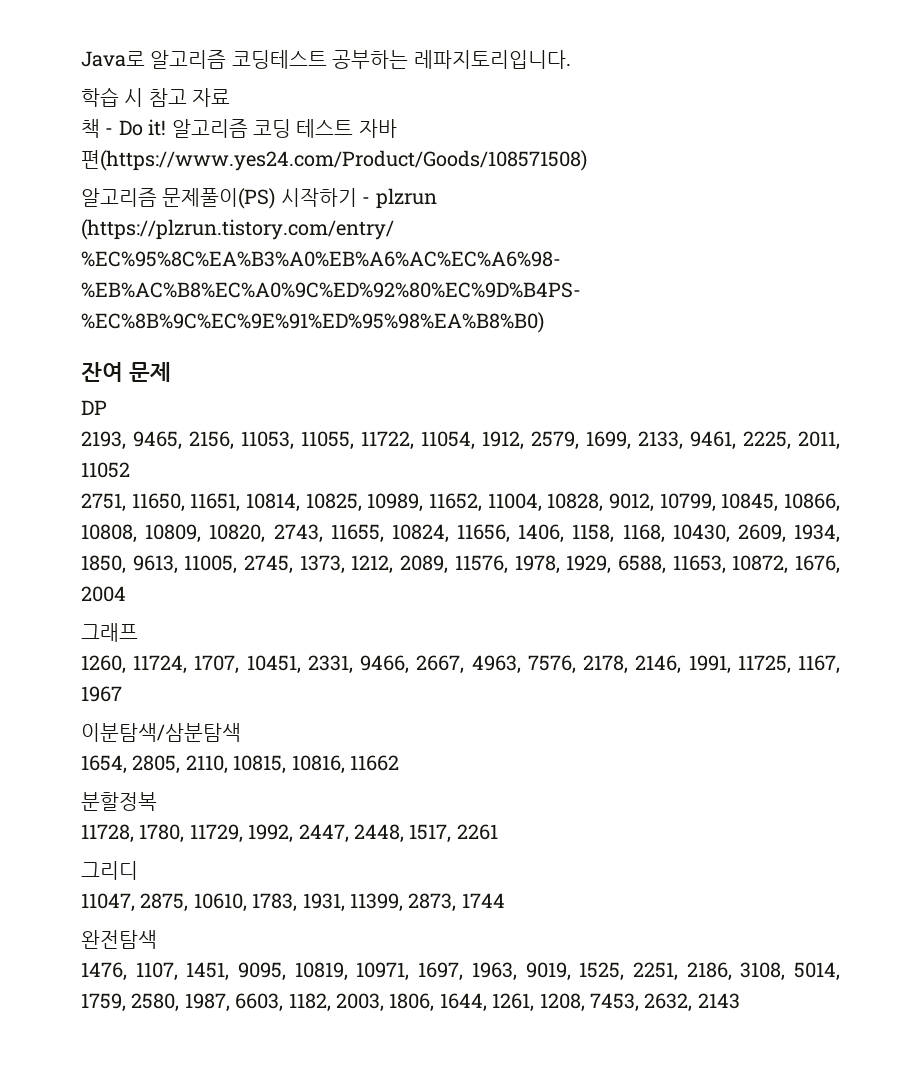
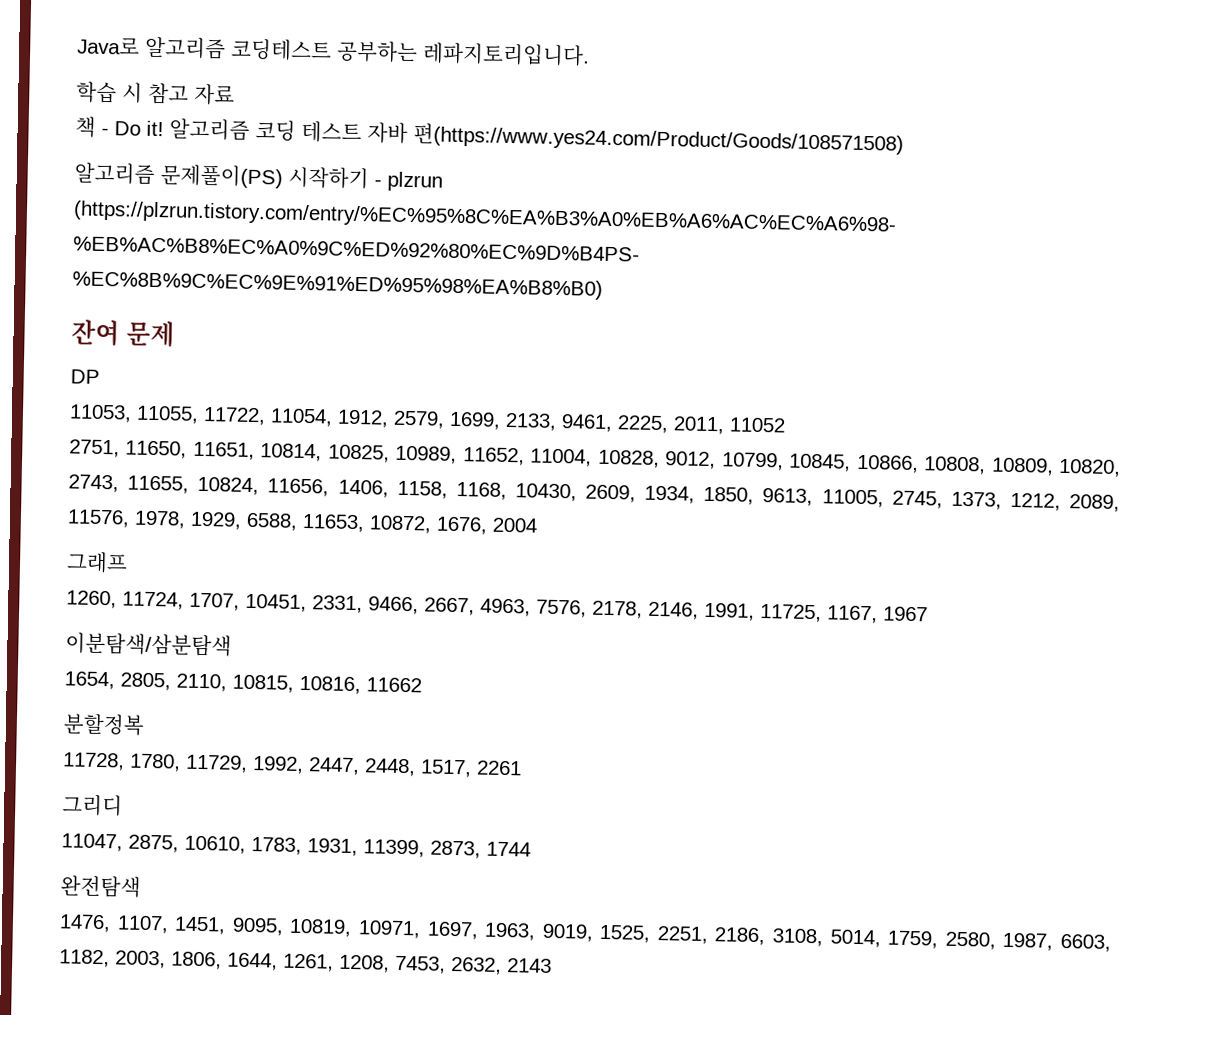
[81,431,234,450] 2193, 9465, 2156, -> (100, 376) none

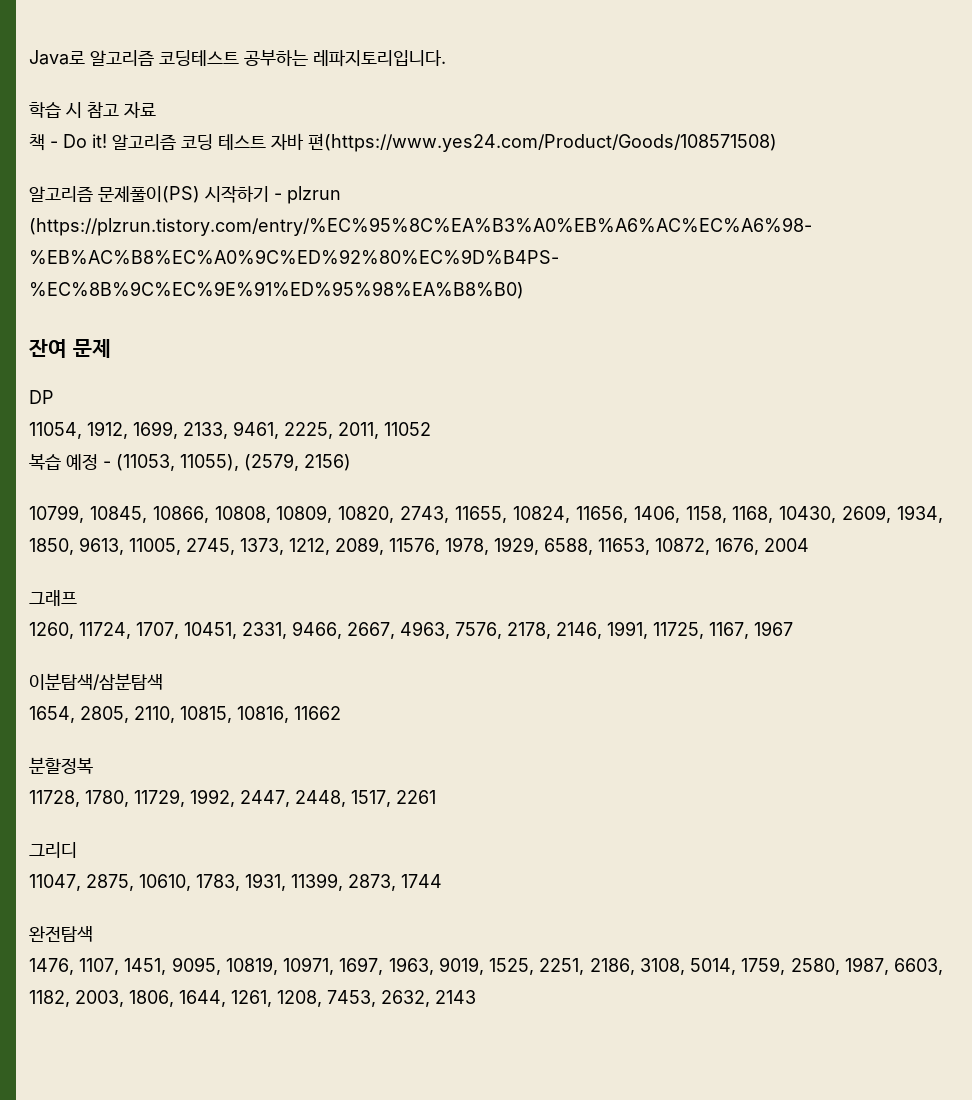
[69,404,266,426] 11053, 11055, 11722, -> (54, 397) none
[393,410,445,429] 2579, -> (128, 430) none
[69,439,717,470] 2751, 11650, 11651, 10814, 10825, 10989, 11652, 11004, 10828, 9012, -> [29,453,351,471] 복습 예정 - (11053, 11055), (2579, 2156) //

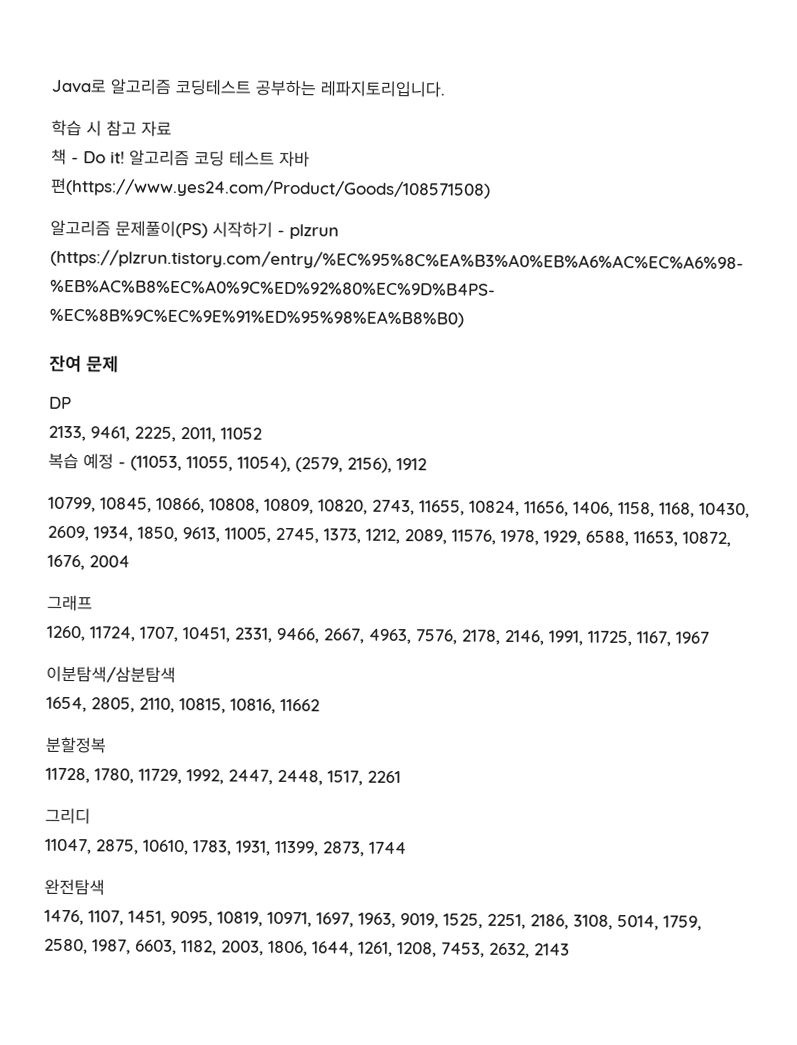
[29,421,178,439] 11054, 1912, 1699, -> (72, 403) none
[180,453,351,471] 11055), (2579, 2156) -> [186,456,427,473] 11055, 11054), (2579, 2156), 1912

